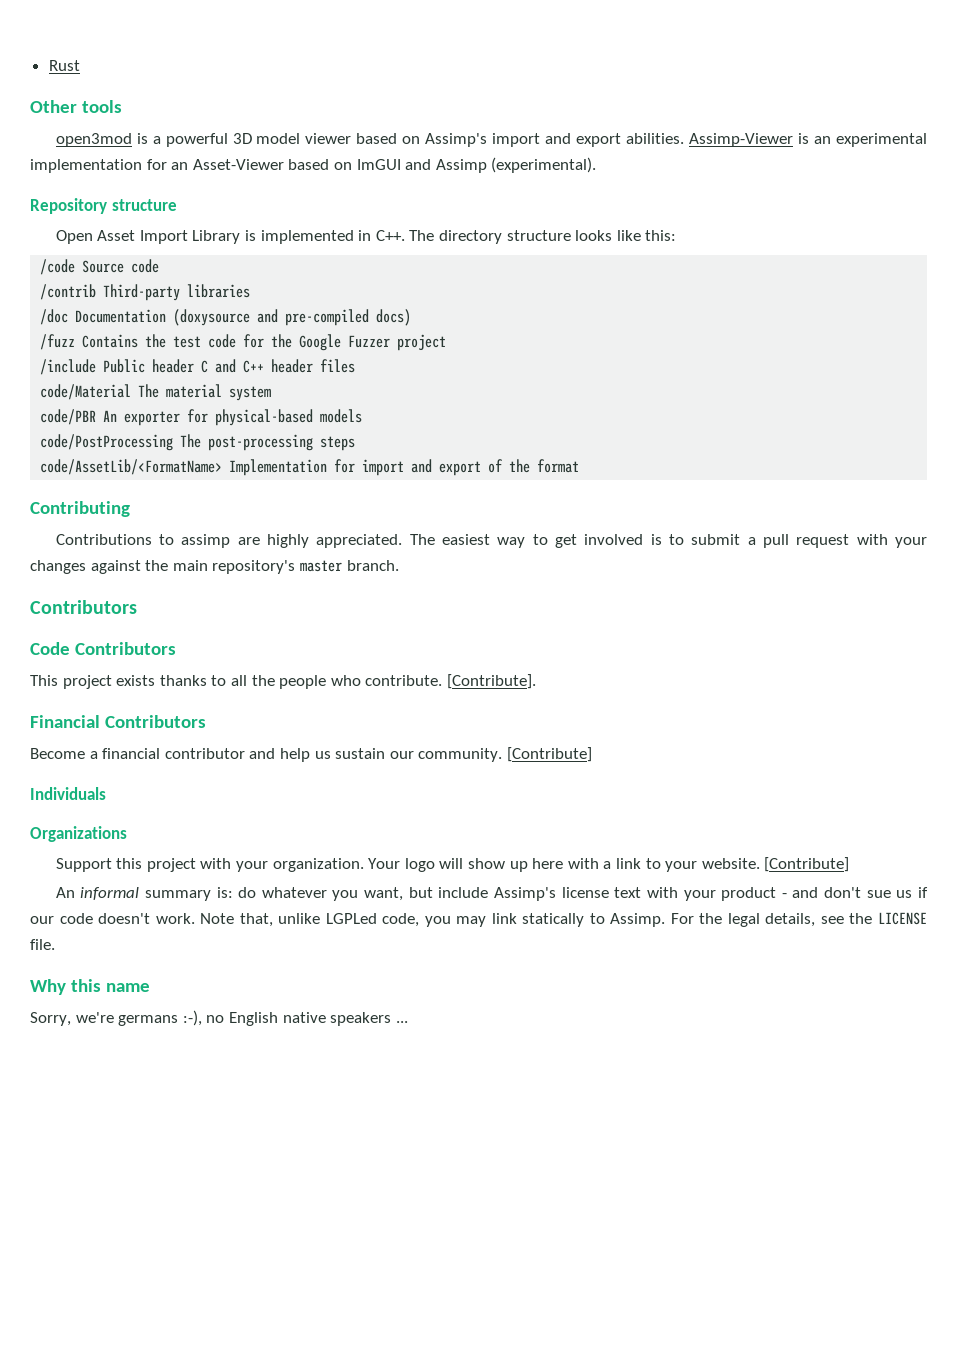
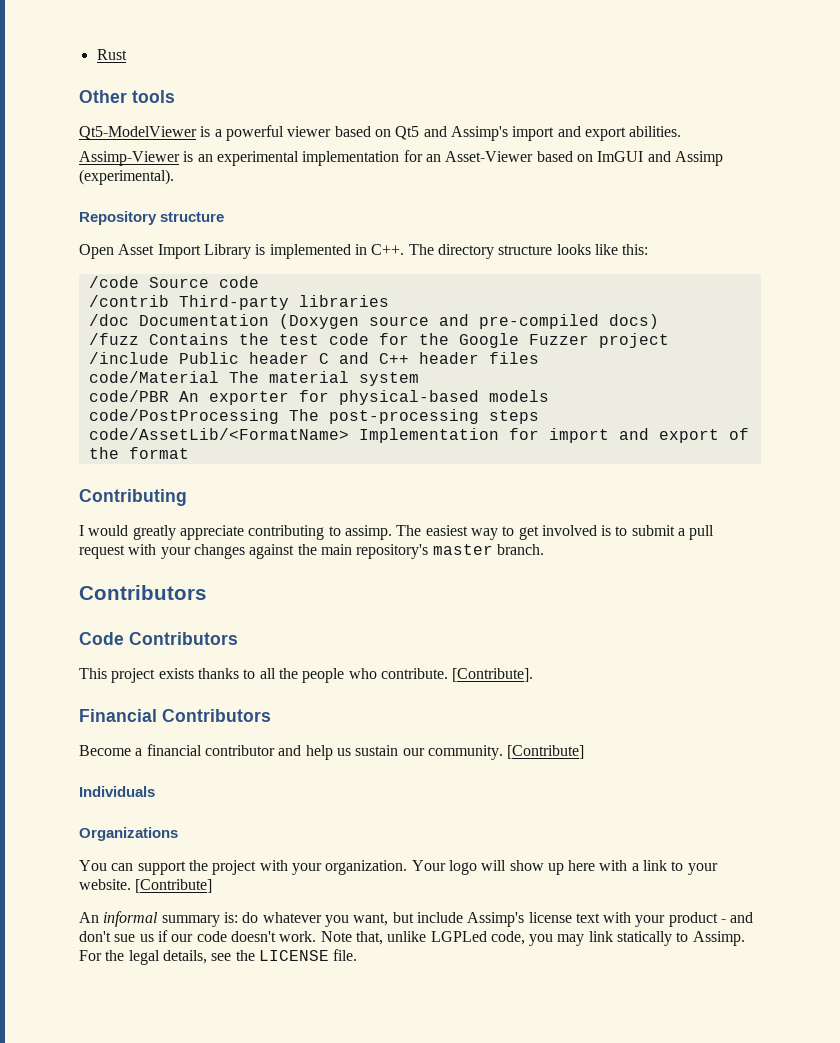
[55,133,132,147] open3mod -> [79,126,197,140] Qt5-ModelViewer
[232,133,301,144] 3D model -> (284, 133) none
(421, 140) none -> [395,126,447,140] Qt5 and
(685, 138) none -> (682, 131) //
[173,309,251,326] (doxysource -> [278,314,429,329] (Doxygen source
[55,534,403,548] Contributions to assimp are highly appreciated. -> [79,525,392,540] I would greatly appreciate contributing to assimp.
[55,858,143,872] Support this -> [79,860,208,875] You can support the
[30,979,150,995] [30,1010,408,1026] // Why this name // Sorry, we're germans :-), no English native speakers ... -> (358, 955) none

